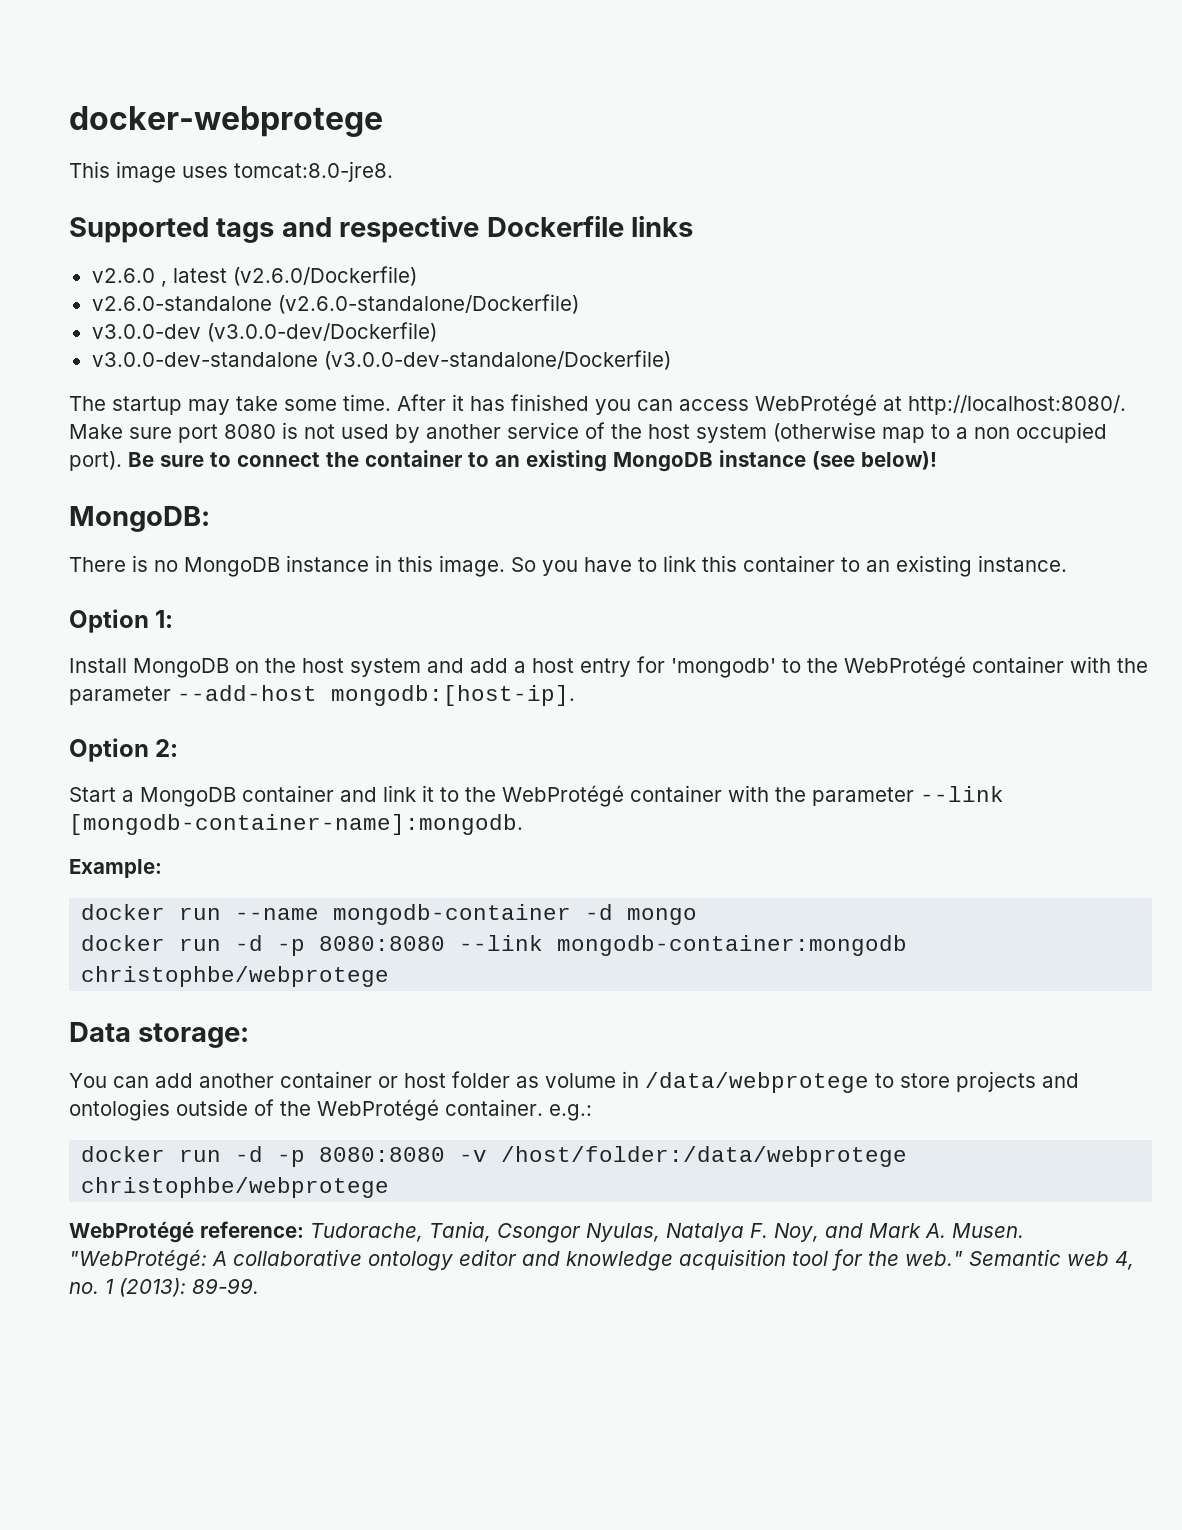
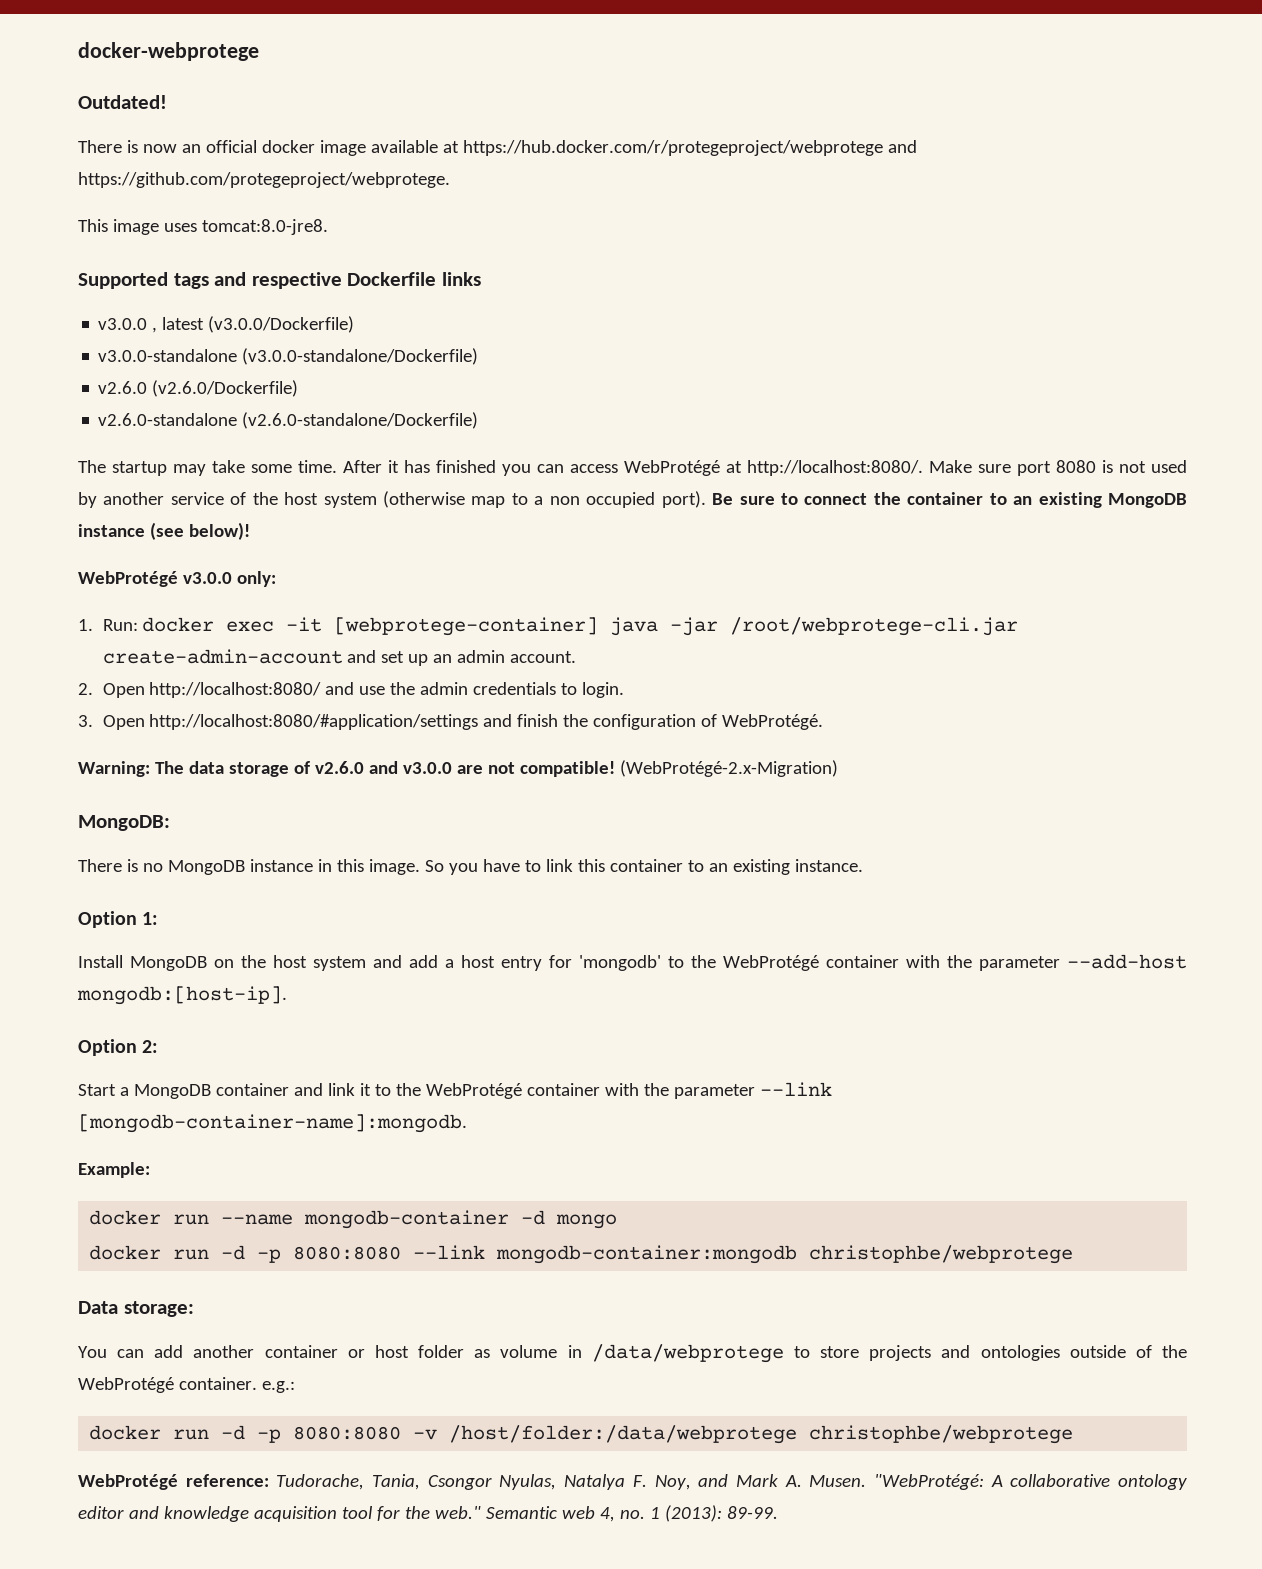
(383, 121) none -> [78,95,167,109] [78,140,917,156] [78,172,450,188] // Outdated! // There is now an official docker image available at https://hub.docker.com/r/protegeproject/webprotege and https://github.com/protegeproject/webprotege.
[91,268,155,283] v2.6.0 -> [98,318,148,330] v3.0.0
(227, 275) none -> [208,316,355,333] [98,348,479,365] [98,381,148,394] (v3.0.0/Dockerfile) // v3.0.0-standalone (v3.0.0-standalone/Dockerfile) // v2.6.0
[91,322,437,342] [91,350,671,370] // v3.0.0-dev (v3.0.0-dev/Dockerfile) // v3.0.0-dev-standalone (v3.0.0-dev-standalone/Dockerfile) -> (479, 420) none
(937, 460) none -> [78,571,276,587] [78,617,1019,636] [102,649,577,666] [78,682,625,698] [78,714,824,730] [78,760,838,777] // WebProtégé v3.0.0 only: // 1. Run: docker exec -it [webprotege-container] java -jar /root/webprotege-cli.jar create-admin-account and set up an admin account. // 2. Open http://localhost:8080/ and use the admin credentials to login. // 3. Open http://localhost:8080/#application/settings and finish the configuration of WebProtégé. // Warning: The data storage of v2.6.0 and v3.0.0 are not compatible! (WebProtégé-2.x-Migration)

